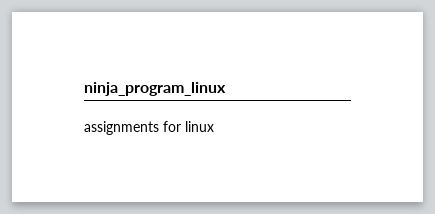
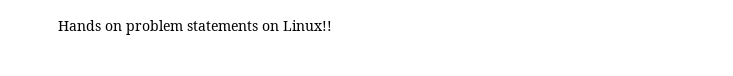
[84,82,226,96] [84,121,214,135] ninja_program_linux // assignments for linux -> [58,20,332,35] Hands on problem statements on Linux!!

